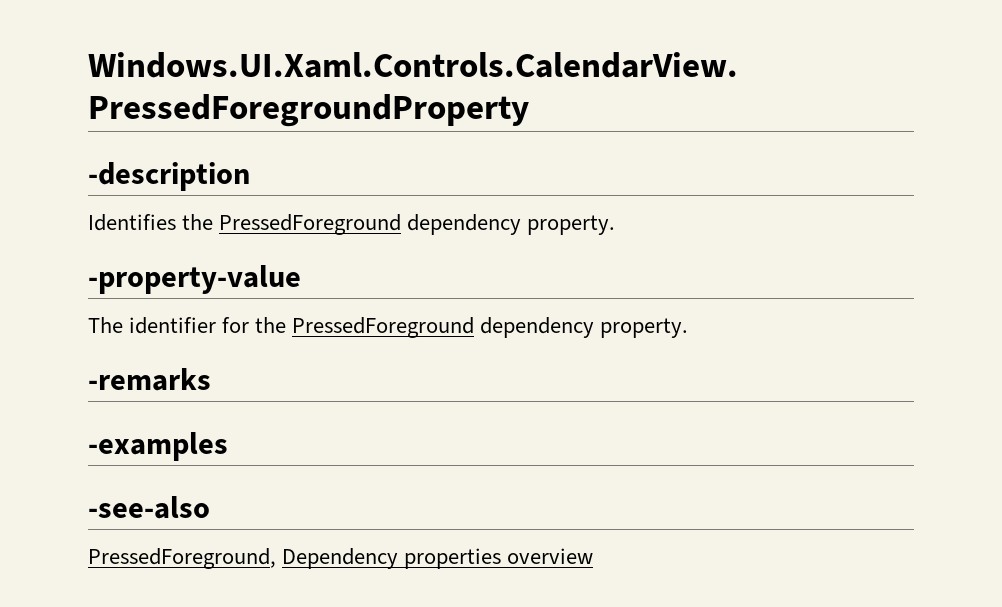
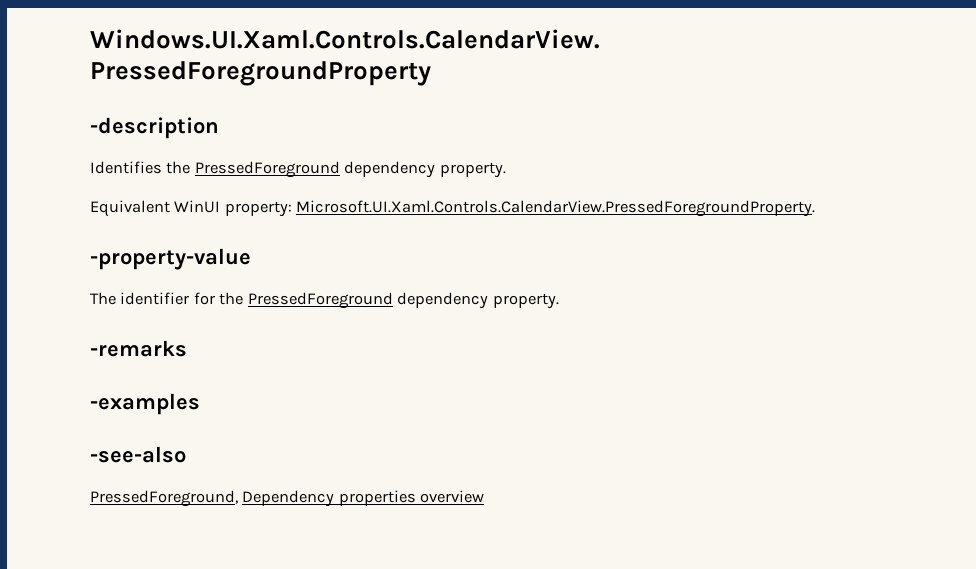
(616, 225) none -> [90,200,816,217] // Equivalent WinUI property: Microsoft.UI.Xaml.Controls.CalendarView.PressedForegroundProperty.

